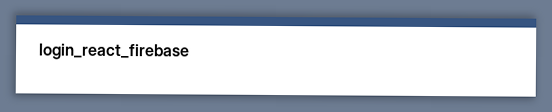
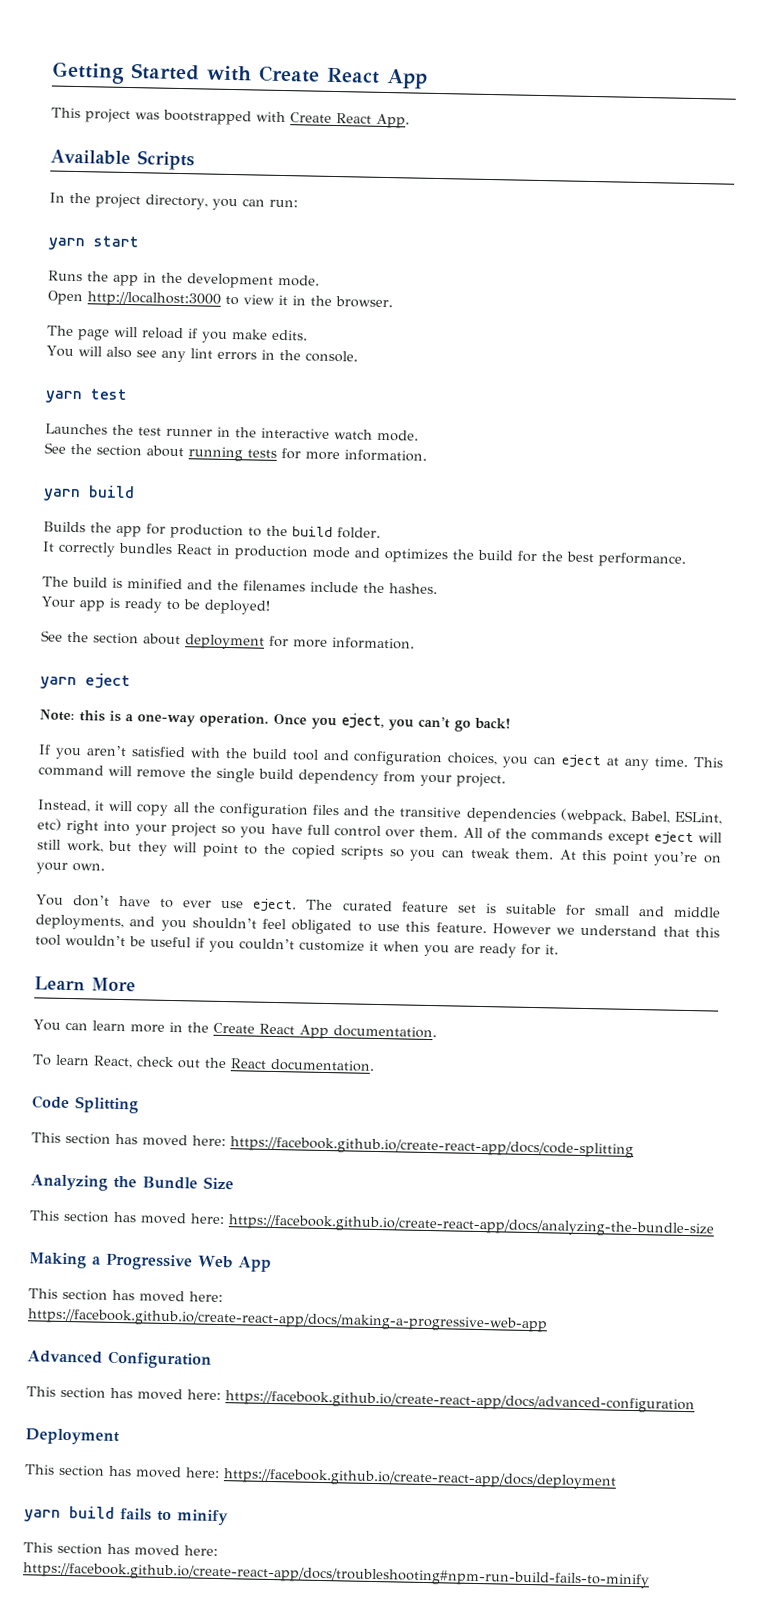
[38,43,190,61] login_react_firebase -> [51,61,428,89] [51,107,410,129] [50,149,195,171] [49,192,298,211] [48,235,140,251] [48,270,320,289] [47,290,393,309] [47,325,308,343] [46,345,358,363] [45,388,128,404] [45,423,419,442] [44,442,427,462] [43,485,135,502] [43,521,381,540] [42,541,686,568] [42,576,438,595] [41,596,270,615] [41,630,415,650] [40,673,131,690] [39,709,511,732] [38,744,725,771] [38,764,506,788] [37,799,722,825] [37,818,722,846] [37,839,722,867] [36,862,105,874] [36,894,721,918] [35,914,721,938] [35,934,559,958] [34,976,136,992] [33,1019,437,1040] [32,1054,375,1072] [32,1095,139,1114] [31,1132,634,1158] [30,1174,234,1191] [29,1210,714,1238] [29,1252,272,1272] [28,1288,223,1303] [27,1308,548,1333] [27,1350,212,1369] [26,1386,695,1414] [25,1428,120,1446] [24,1464,617,1490] [24,1506,229,1526] [23,1542,218,1557] [23,1562,650,1589] Getting Started with Create React App // This project was bootstrapped with Create React App. // Available Scripts // In the project directory, you can run: // yarn start // Runs the app in the development mode. // Open http://localhost:3000 to view it in the browser. // The page will reload if you make edits. // You will also see any lint errors in the console. // yarn test // Launches the test runner in the interactive watch mode. // See the section about running tests for more information. // yarn build // Builds the app for production to the build folder. // It correctly bundles React in production mode and optimizes the build for the best performance. // The build is minified and the filenames include the hashes. // Your app is ready to be deployed! // See the section about deployment for more information. // yarn eject // Note: this is a one-way operation. Once you eject, you can’t go back! // If you aren’t satisfied with the build tool and configuration choices, you can eject at any time. This command will remove the single build dependency from your project. // Instead, it will copy all the configuration files and the transitive dependencies (webpack, Babel, ESLint, etc) right into your project so you have full control over them. All of the commands except eject will still work, but they will point to the copied scripts so you can tweak them. At this point you’re on your own. // You don’t have to ever use eject. The curated feature set is suitable for small and middle deployments, and you shouldn’t feel obligated to use this feature. However we understand that this tool wouldn’t be useful if you couldn’t customize it when you are ready for it. // Learn More // You can learn more in the Create React App documentation. // To learn React, check out the React documentation. // Code Splitting // This section has moved here: https://facebook.github.io/create-react-app/docs/code-splitting // Analyzing the Bundle Size // This section has moved here: https://facebook.github.io/create-react-app/docs/analyzing-the-bundle-size // Making a Progressive Web App // This section has moved here: https://facebook.github.io/create-react-app/docs/making-a-progressive-web-app // Advanced Configuration // This section has moved here: https://facebook.github.io/create-react-app/docs/advanced-configuration // Deployment // This section has moved here: https://facebook.github.io/create-react-app/docs/deployment // yarn build fails to minify // This section has moved here: https://facebook.github.io/create-react-app/docs/troubleshooting#npm-run-build-fails-to-minify

